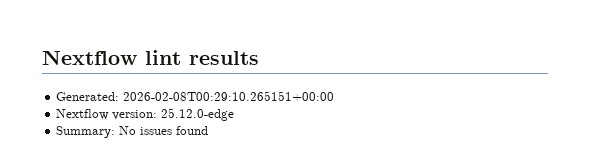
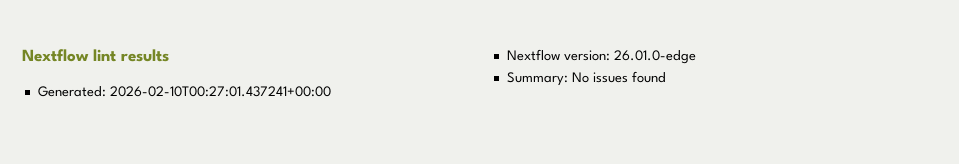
[123,91,335,101] 2026-02-08T00:29:10.265151+00:00 -> [109,86,331,97] 2026-02-10T00:27:01.437241+00:00
[161,108,235,121] 25.12.0-edge -> [613,50,696,64] 26.01.0-edge

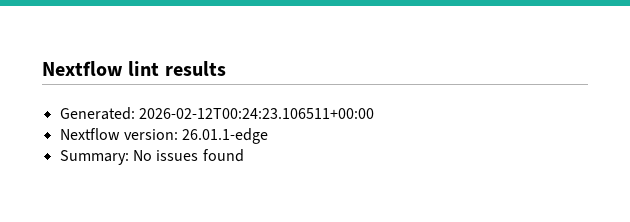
[109,86,331,97] 2026-02-10T00:27:01.437241+00:00 -> [138,108,374,119] 2026-02-12T00:24:23.106511+00:00
[613,50,696,64] 26.01.0-edge -> [182,128,269,144] 26.01.1-edge

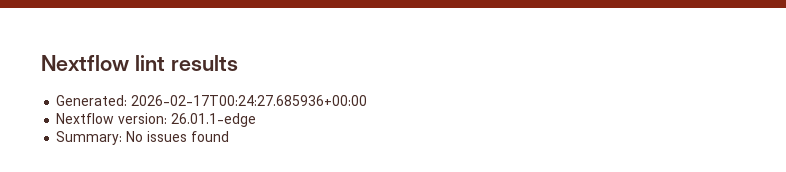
[138,108,374,119] 2026-02-12T00:24:23.106511+00:00 -> [131,95,368,106] 2026-02-17T00:24:27.685936+00:00

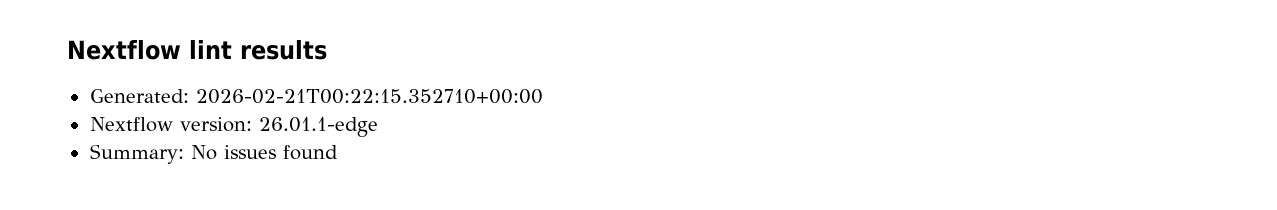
[131,95,368,106] 2026-02-17T00:24:27.685936+00:00 -> [195,89,543,104] 2026-02-21T00:22:15.352710+00:00

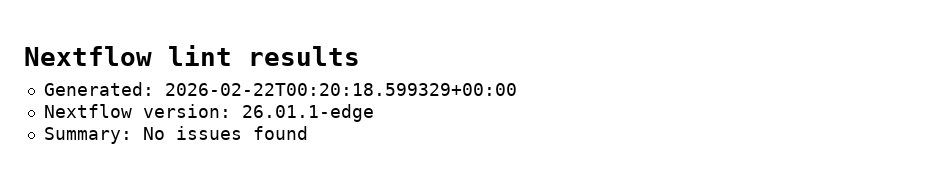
[195,89,543,104] 2026-02-21T00:22:15.352710+00:00 -> [164,83,517,96] 2026-02-22T00:20:18.599329+00:00

